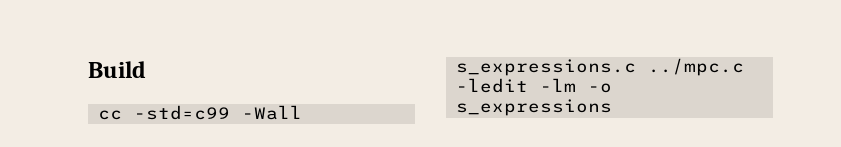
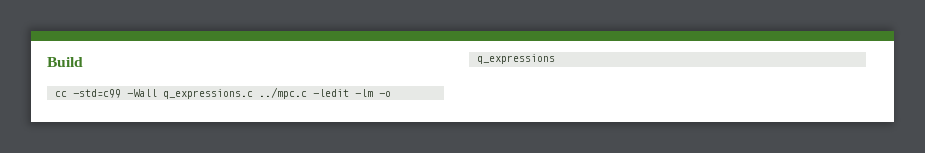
[456,59,637,76] s_expressions.c -> [162,89,253,99] q_expressions.c
[456,99,613,116] s_expressions -> [476,54,555,64] q_expressions

